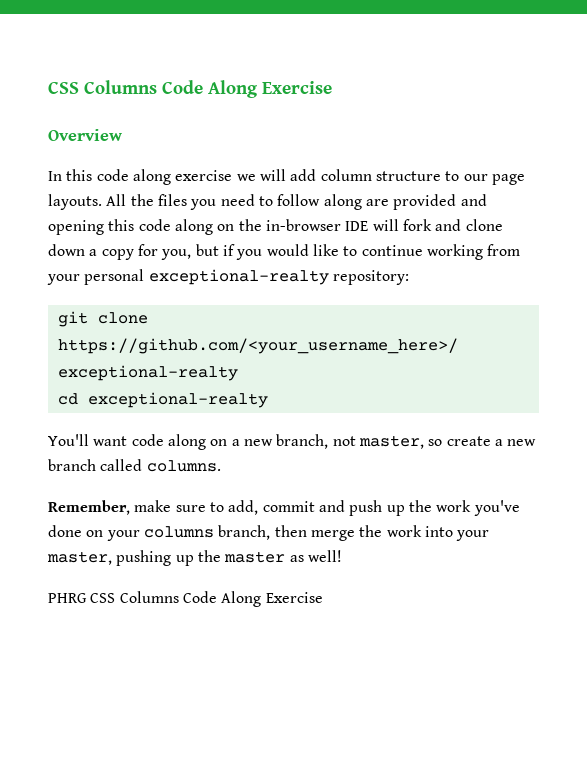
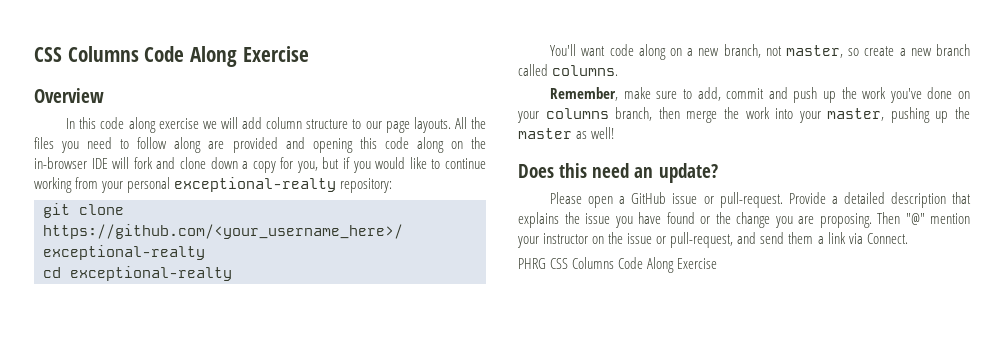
(342, 556) none -> [518,163,718,183] [550,192,971,208] [518,212,970,228] [517,232,908,248] // Does this need an update? // Please open a GitHub issue or pull-request. Provide a detailed description that explains the issue you have found or the change you are proposing. Then "@" mention your instructor on the issue or pull-request, and send them a link via Connect.

